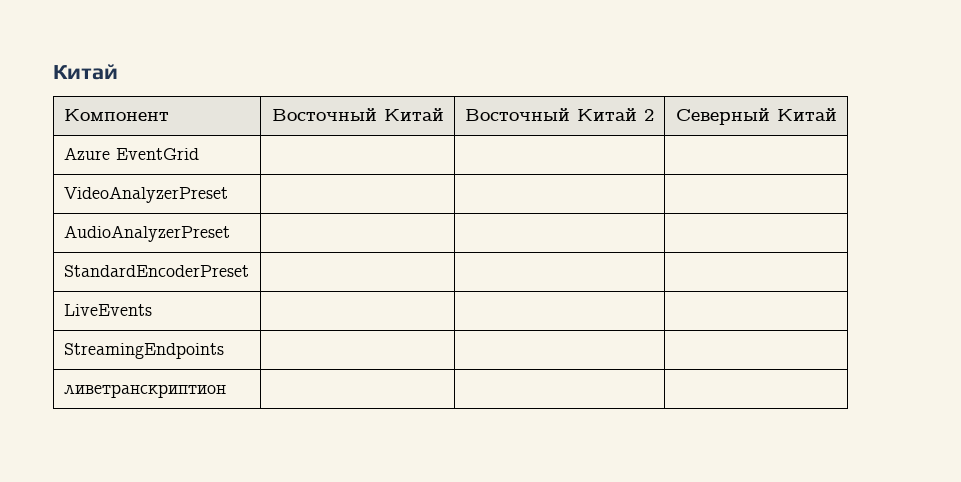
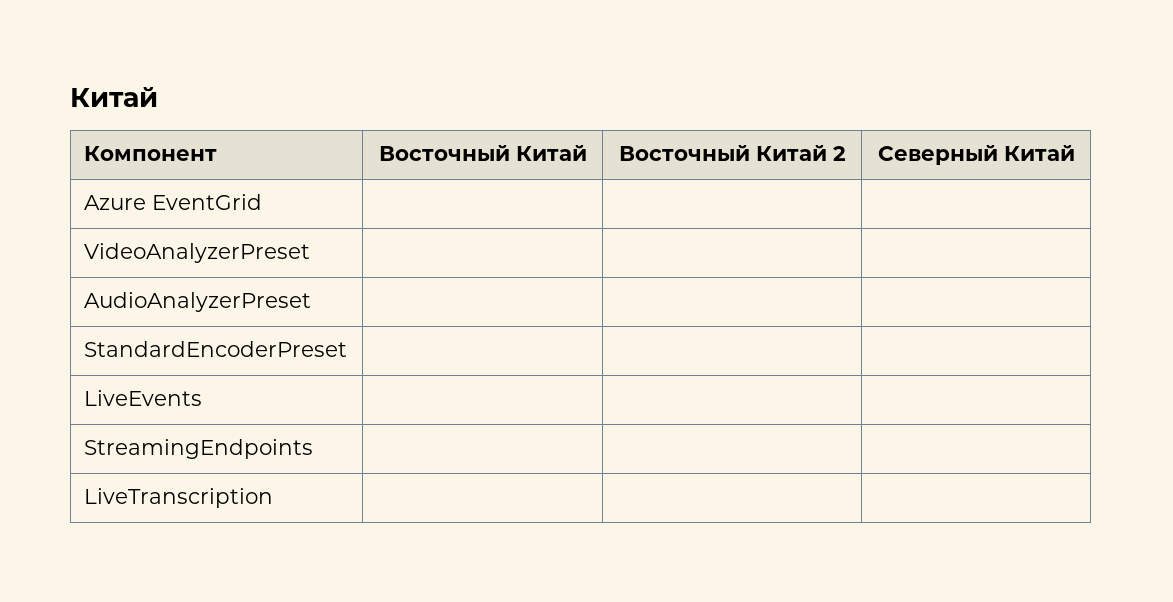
[63,384,226,398] ливетранскриптион -> [84,488,274,508] LiveTranscription

